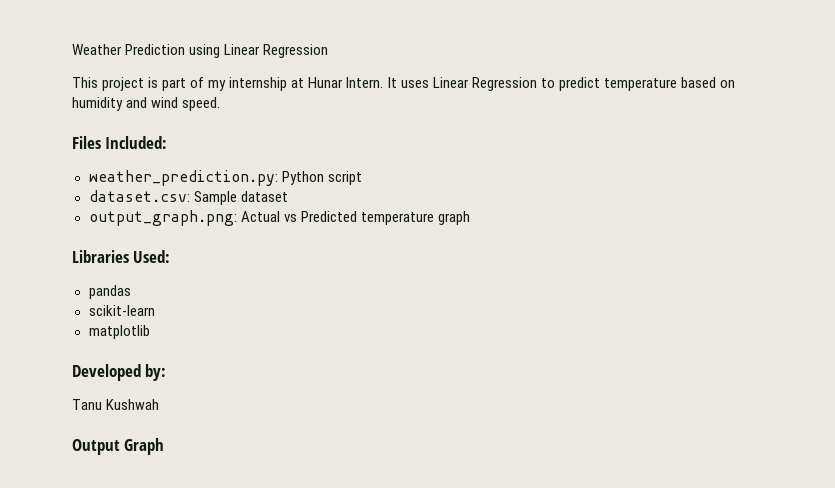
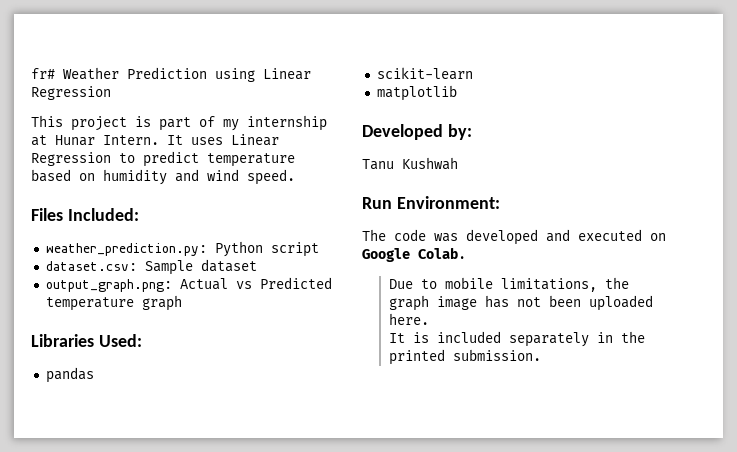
(72, 49) none -> [31,68,55,79] fr#
[72,438,165,455] Output Graph -> [362,196,500,209] [362,229,666,245] [362,247,466,262] [388,277,629,292] [388,295,653,311] [388,313,429,325] [388,331,645,347] [388,349,541,365] Run Environment: // The code was developed and executed on Google Colab. // Due to mobile limitations, the graph image has not been uploaded here. // It is included separately in the printed submission.

